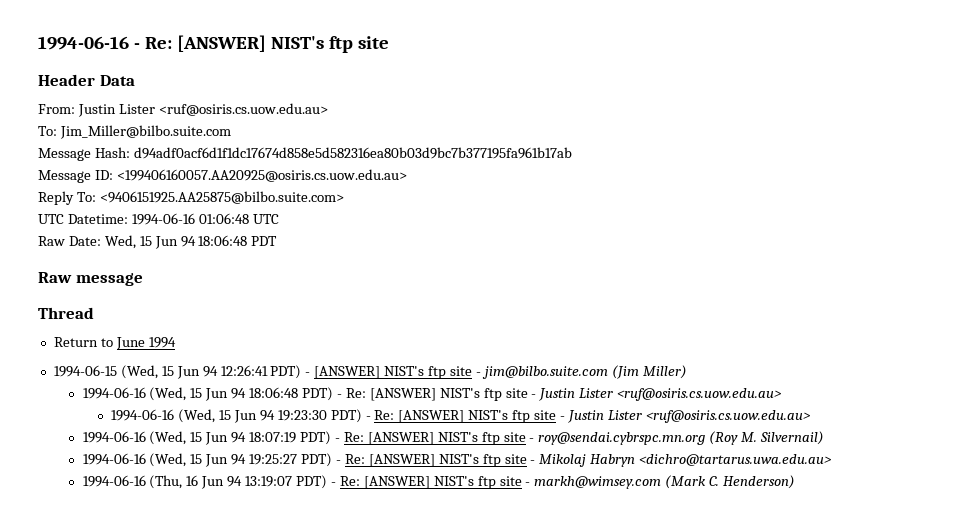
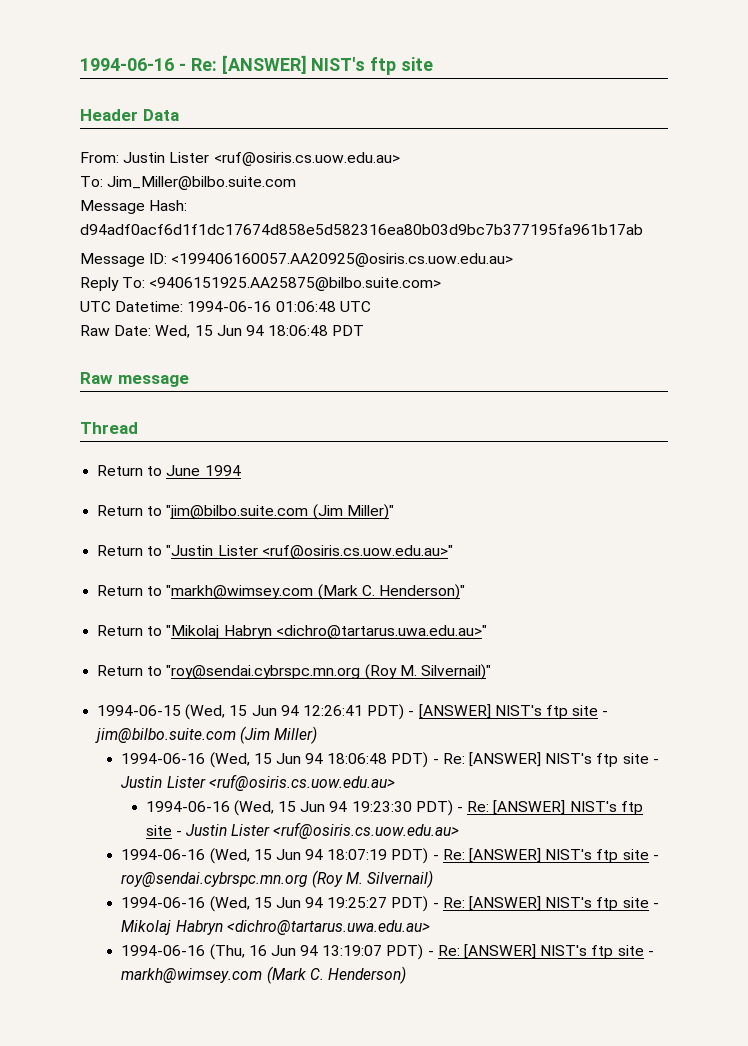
(176, 342) none -> [97,504,394,520] [97,545,453,559] [97,584,465,600] [97,625,487,639] [97,664,491,680] // Return to "jim@bilbo.suite.com (Jim Miller)" // Return to "Justin Lister <ruf@osiris.cs.uow.edu.au>" // Return to "markh@wimsey.com (Mark C. Henderson)" // Return to "Mikolaj Habryn <dichro@tartarus.uwa.edu.au>" // Return to "roy@sendai.cybrspc.mn.org (Roy M. Silvernail)"

